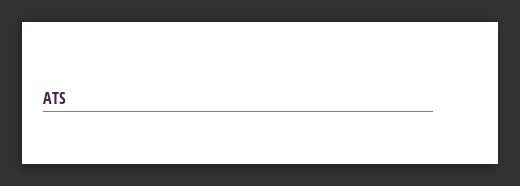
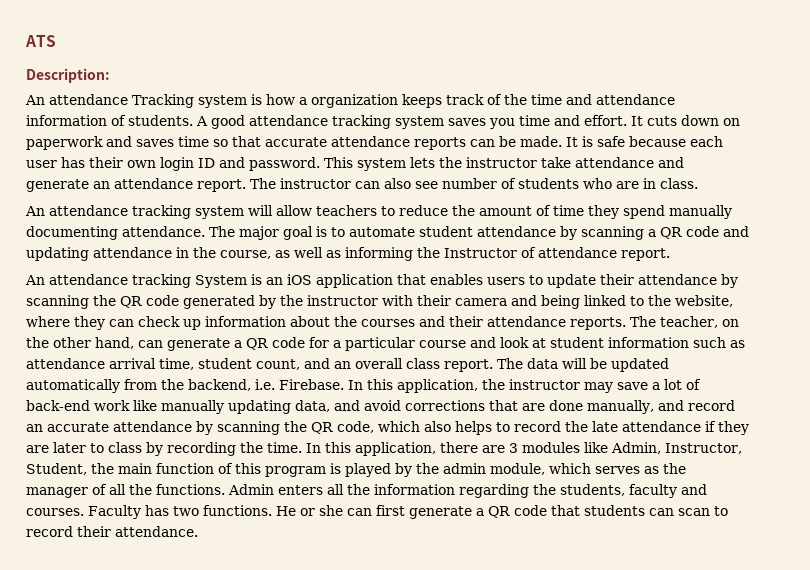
(66, 98) none -> [26,68,110,83] [25,94,675,108] [26,115,740,129] [26,136,723,150] [26,157,684,171] [26,178,698,192] [25,205,732,219] [26,226,749,240] [26,247,670,261] [25,274,738,288] [26,295,733,309] [26,316,739,330] [26,337,745,351] [26,358,669,372] [26,379,701,393] [26,400,735,414] [26,421,749,435] [26,442,742,456] [26,463,686,477] [26,484,707,498] [26,505,728,519] [26,526,198,537] // Description: // An attendance Tracking system is how a organization keeps track of the time and attendance information of students. A good attendance tracking system saves you time and effort. It cuts down on paperwork and saves time so that accurate attendance reports can be made. It is safe because each user has their own login ID and password. This system lets the instructor take attendance and generate an attendance report. The instructor can also see number of students who are in class. // An attendance tracking system will allow teachers to reduce the amount of time they spend manually documenting attendance. The major goal is to automate student attendance by scanning a QR code and updating attendance in the course, as well as informing the Instructor of attendance report. // An attendance tracking System is an iOS application that enables users to update their attendance by scanning the QR code generated by the instructor with their camera and being linked to the website, where they can check up information about the courses and their attendance reports. The teacher, on the other hand, can generate a QR code for a particular course and look at student information such as attendance arrival time, student count, and an overall class report. The data will be updated automatically from the backend, i.e. Firebase. In this application, the instructor may save a lot of back-end work like manually updating data, and avoid corrections that are done manually, and record an accurate attendance by scanning the QR code, which also helps to record the late attendance if they are later to class by recording the time. In this application, there are 3 modules like Admin, Instructor, Student, the main function of this program is played by the admin module, which serves as the manager of all the functions. Admin enters all the information regarding the students, faculty and courses. Faculty has two functions. He or she can first generate a QR code that students can scan to record their attendance.

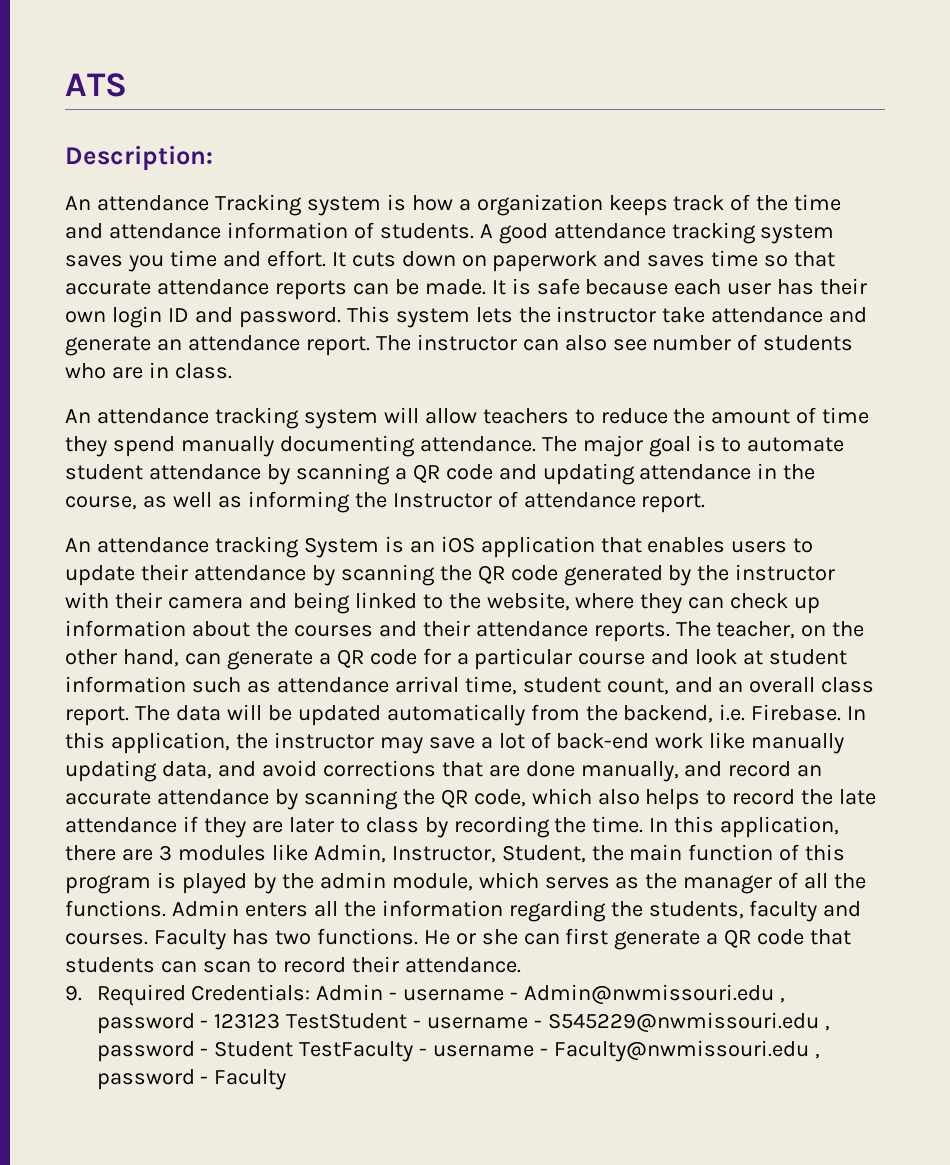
(198, 531) none -> [65,984,786,1006] [96,1012,831,1034] [96,1040,821,1062] [96,1069,287,1090] // 9. Required Credentials: Admin - username - Admin@nwmissouri.edu , password - 123123 TestStudent - username - S545229@nwmissouri.edu , password - Student TestFaculty - username - Faculty@nwmissouri.edu , password - Faculty

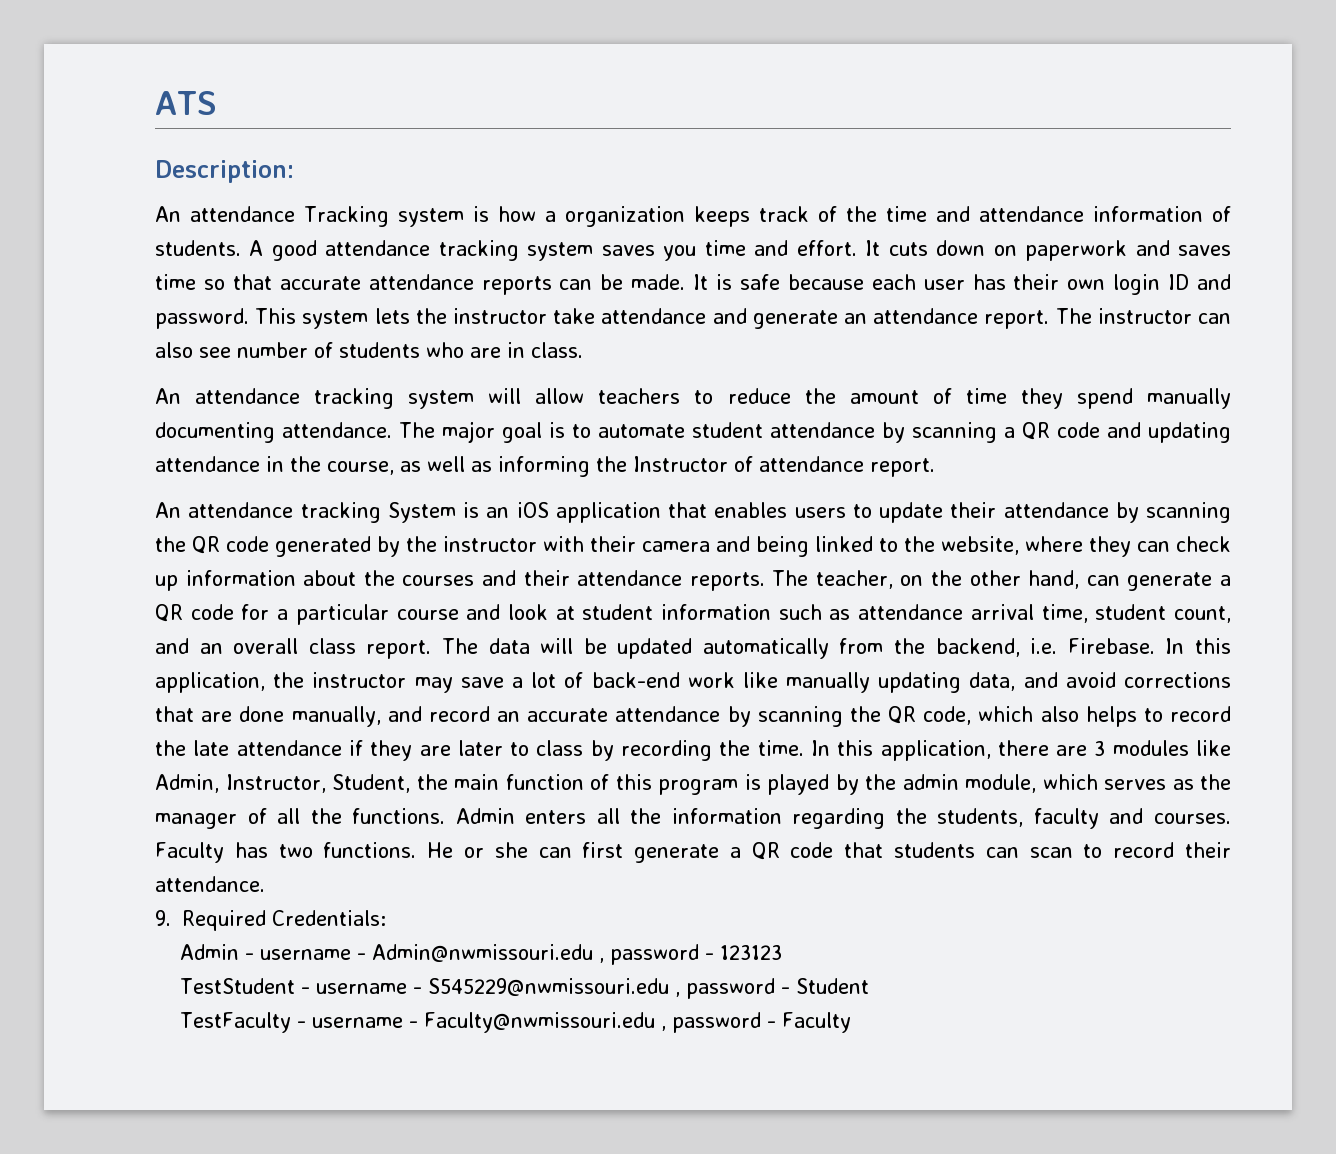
(311, 992) none -> (386, 918) //
(281, 1021) none -> (783, 952) //
(294, 1049) none -> (870, 986) //

